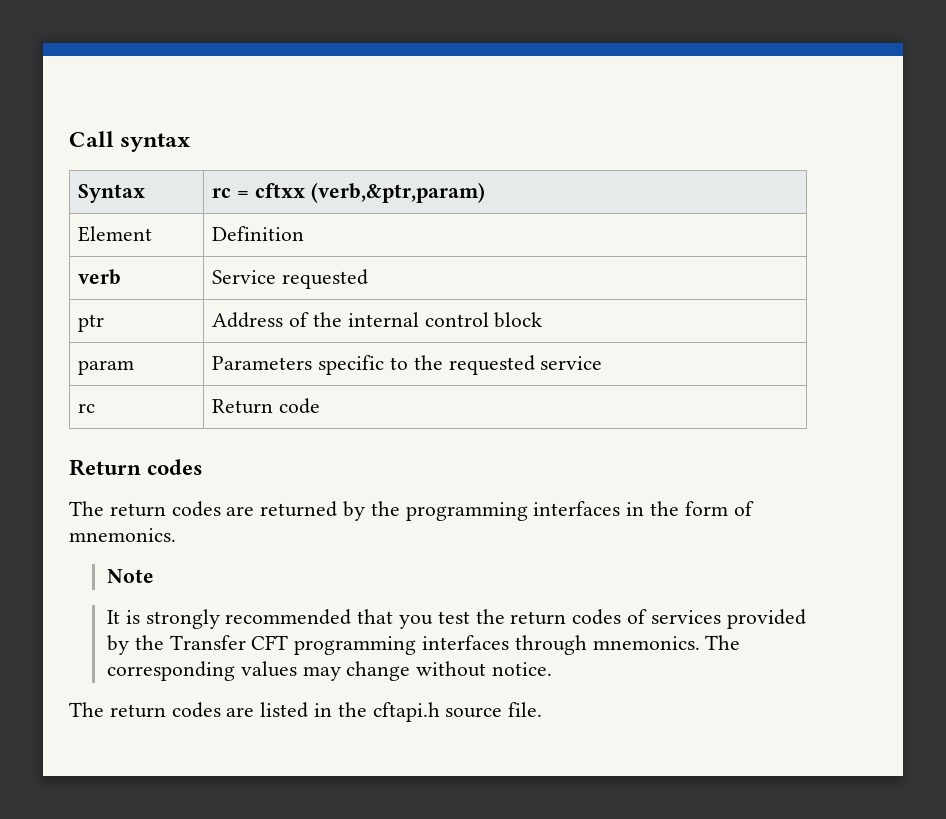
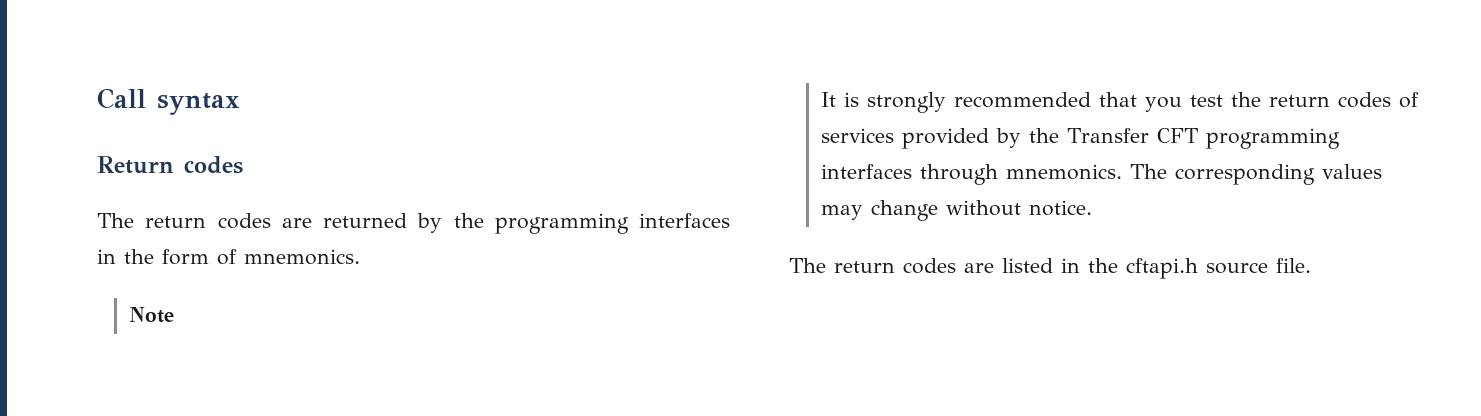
[78,184,146,203] [212,182,485,203] [78,226,153,242] [212,226,305,241] [78,269,122,285] [212,269,369,289] [78,314,105,332] [212,312,543,328] [78,360,135,375] [212,355,603,375] [78,403,96,413] [212,398,321,414] // Syntax | rc = cftxx (verb,&ptr,param) // Element | Definition // verb | Service requested // ptr | Address of the internal control block // param | Parameters specific to the requested service // rc | Return code -> (239, 104) none

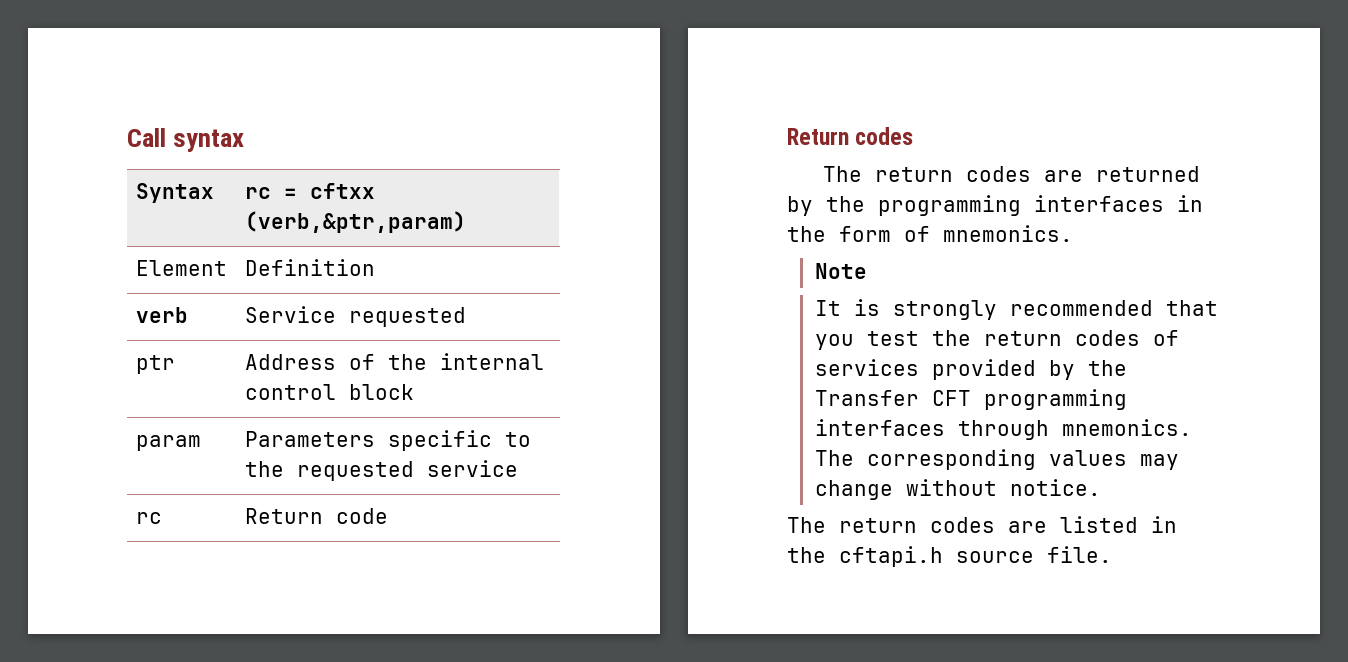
(239, 104) none -> [135,183,214,203] [244,183,375,199] [244,211,466,233] [135,260,227,276] [244,259,375,276] [135,307,188,323] [244,306,466,327] [135,355,175,374] [244,353,544,370] [244,384,414,400] [135,435,201,451] [244,430,531,451] [244,460,518,481] [135,512,162,524] [244,508,388,524] // Syntax | rc = cftxx (verb,&ptr,param) // Element | Definition // verb | Service requested // ptr | Address of the internal control block // param | Parameters specific to the requested service // rc | Return code

